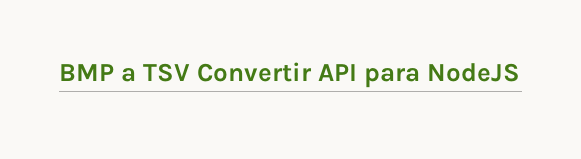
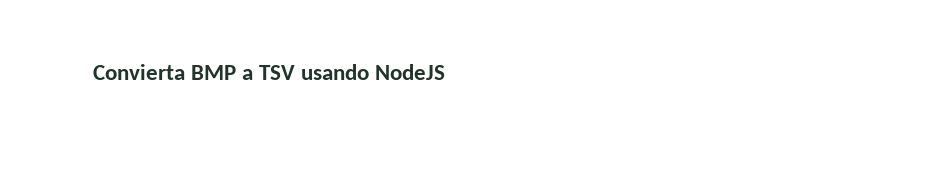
(59, 72) none -> [93,64,185,80] Convierta
[197,62,421,88] Convertir API para -> [301,64,370,80] usando

